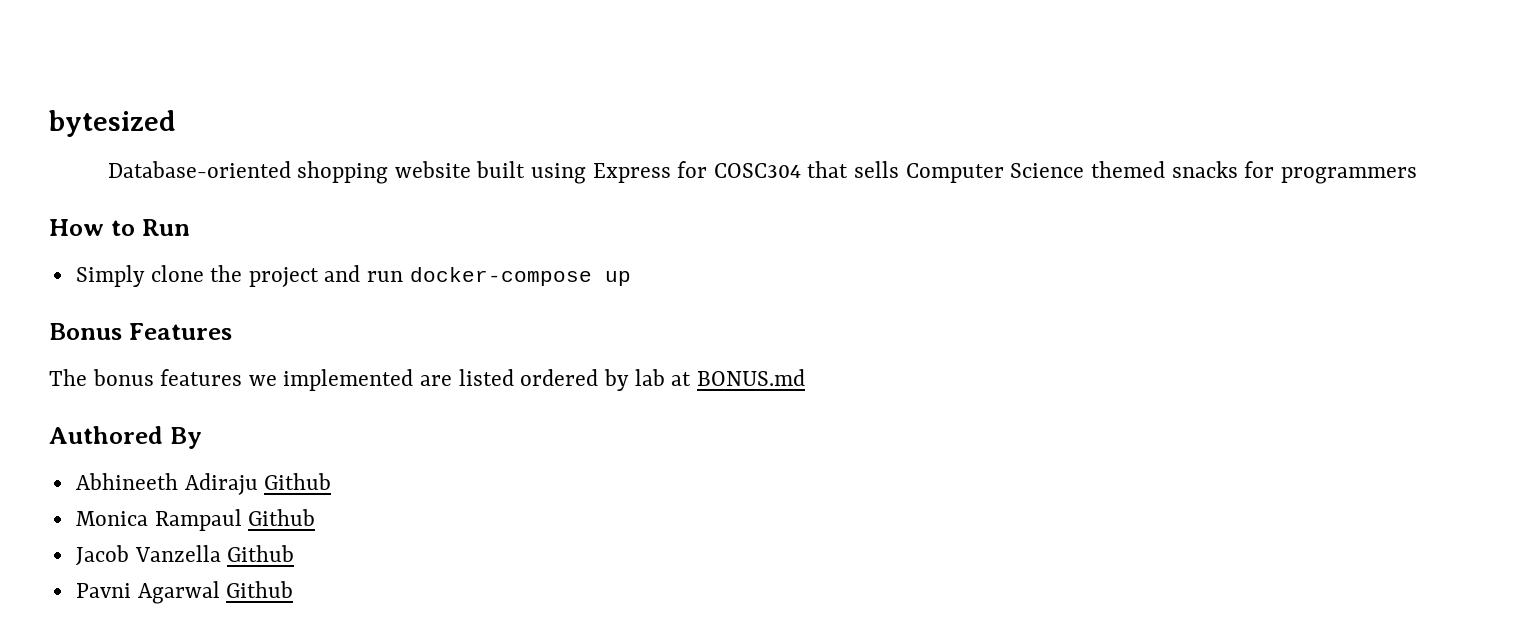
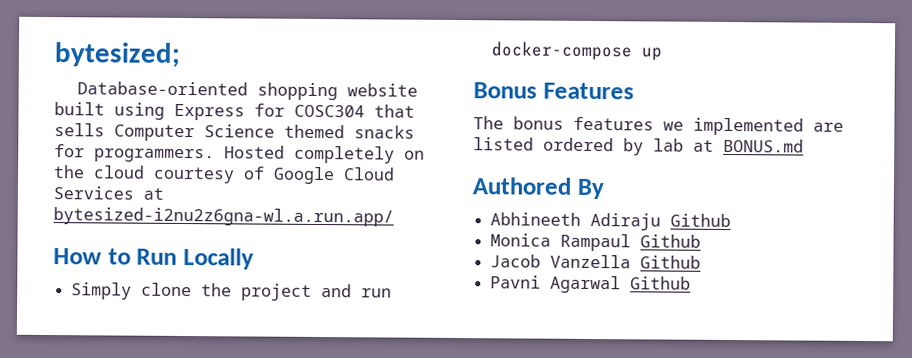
[49,110,176,137] bytesized -> [54,42,180,67] bytesized;
[1280,167,1417,184] programmers -> [94,145,425,164] [53,165,395,185] [53,186,164,200] [53,207,394,227] programmers. Hosted completely on the cloud courtesy of Google Cloud Services at bytesized-i2nu2z6gna-wl.a.run.app/
(190, 227) none -> [182,247,254,270] Locally

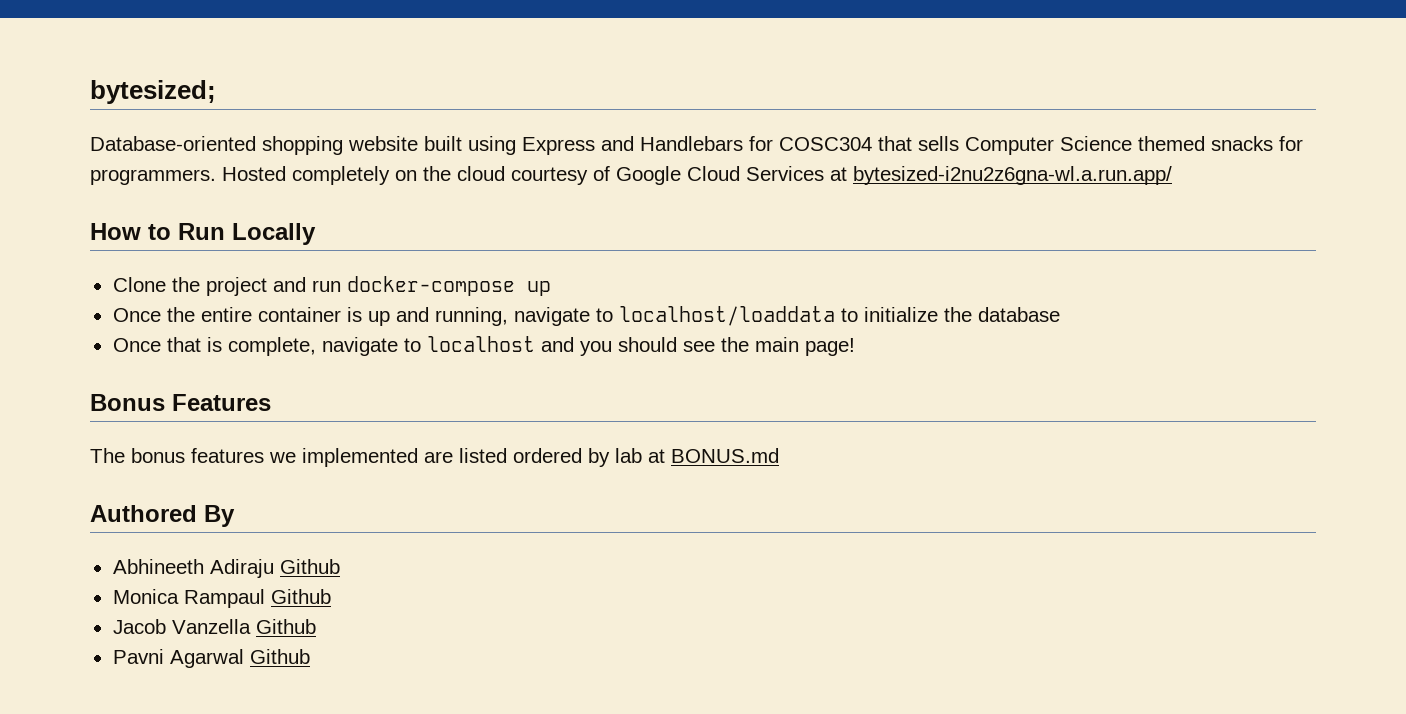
(245, 112) none -> [601,136,743,151] and Handlebars
[71,282,193,300] Simply clone -> [112,277,166,292] Clone
(663, 54) none -> [112,306,1060,326] [112,336,855,356] // Once the entire container is up and running, navigate to localhost/loaddata to initialize the database // Once that is complete, navigate to localhost and you should see the main page!

